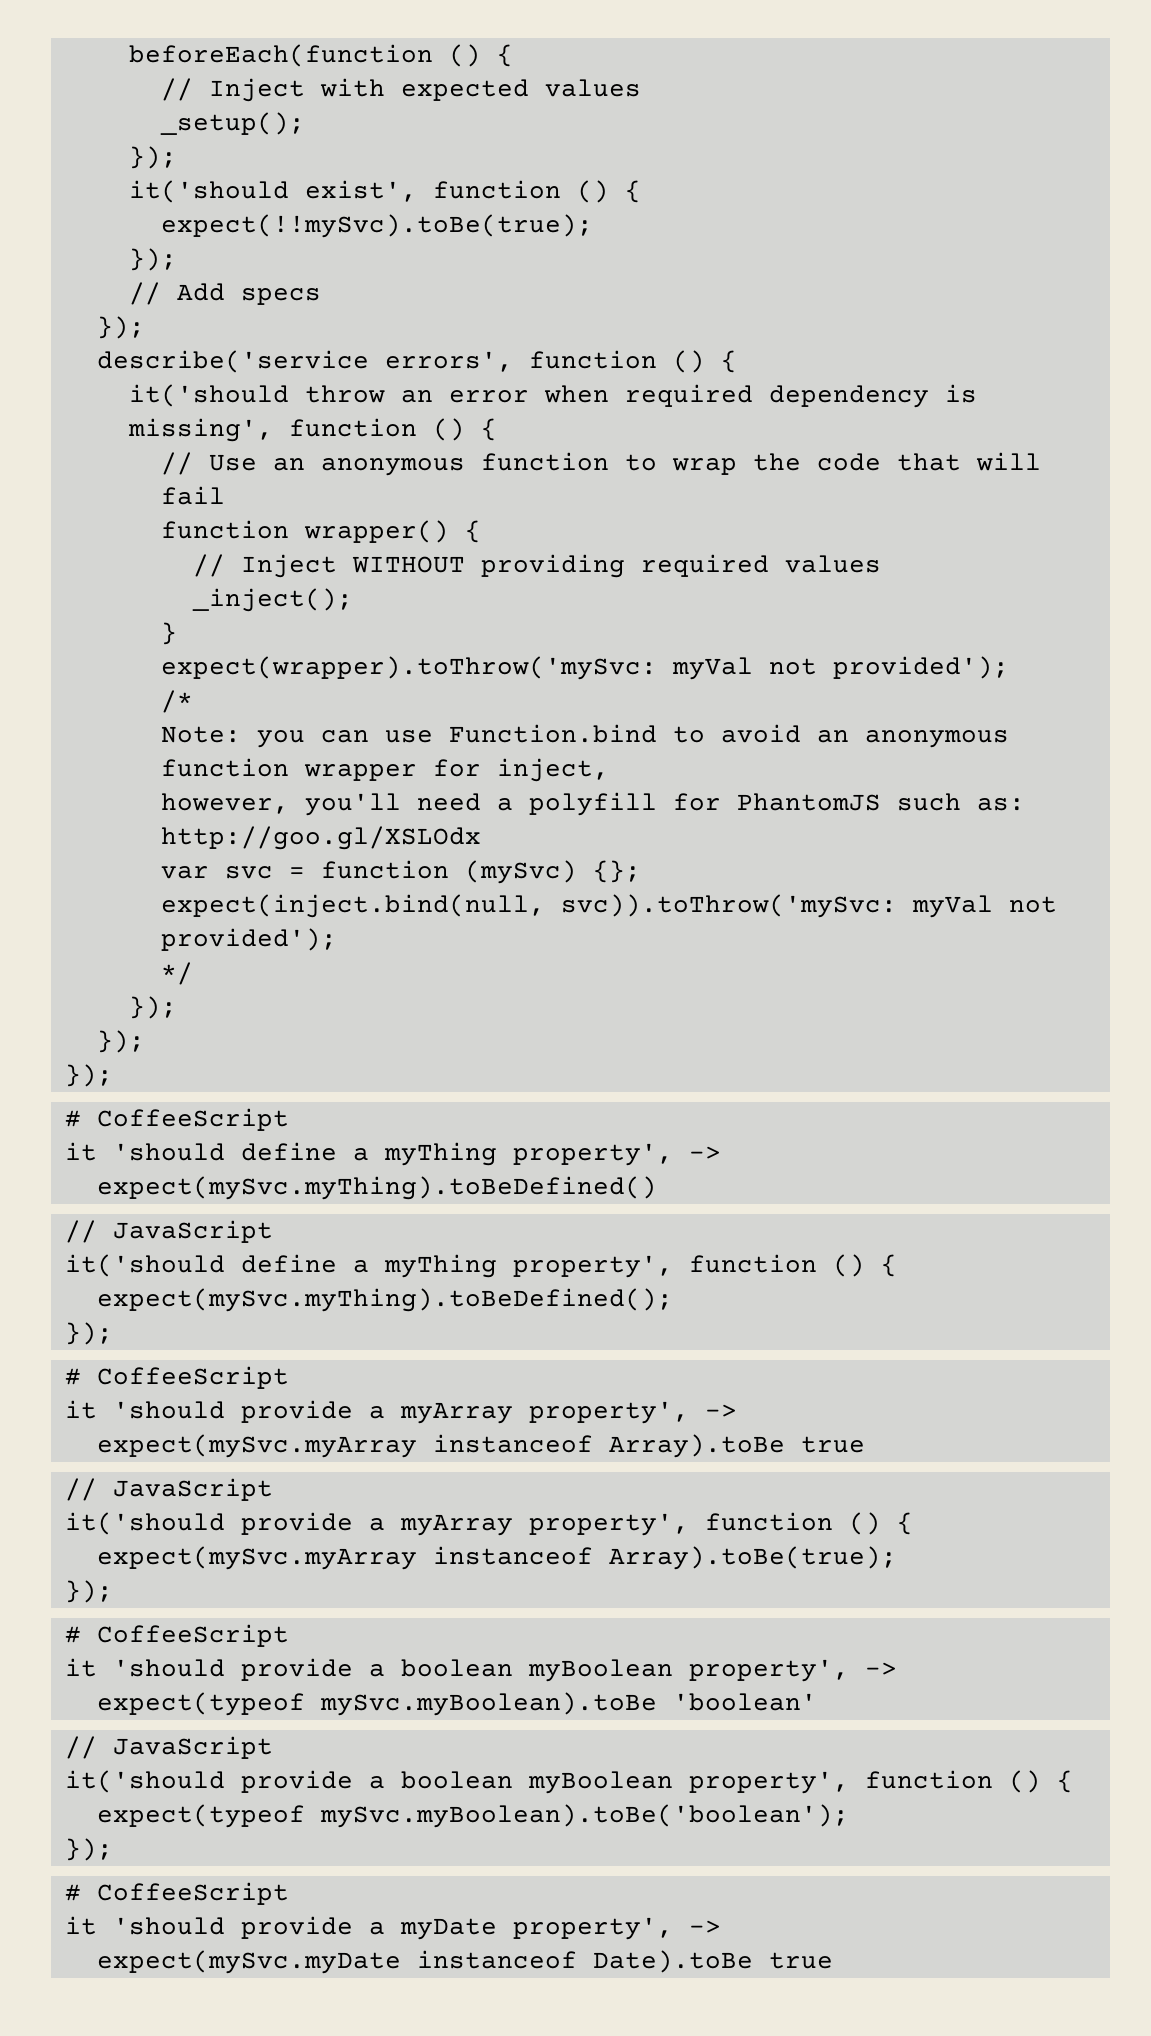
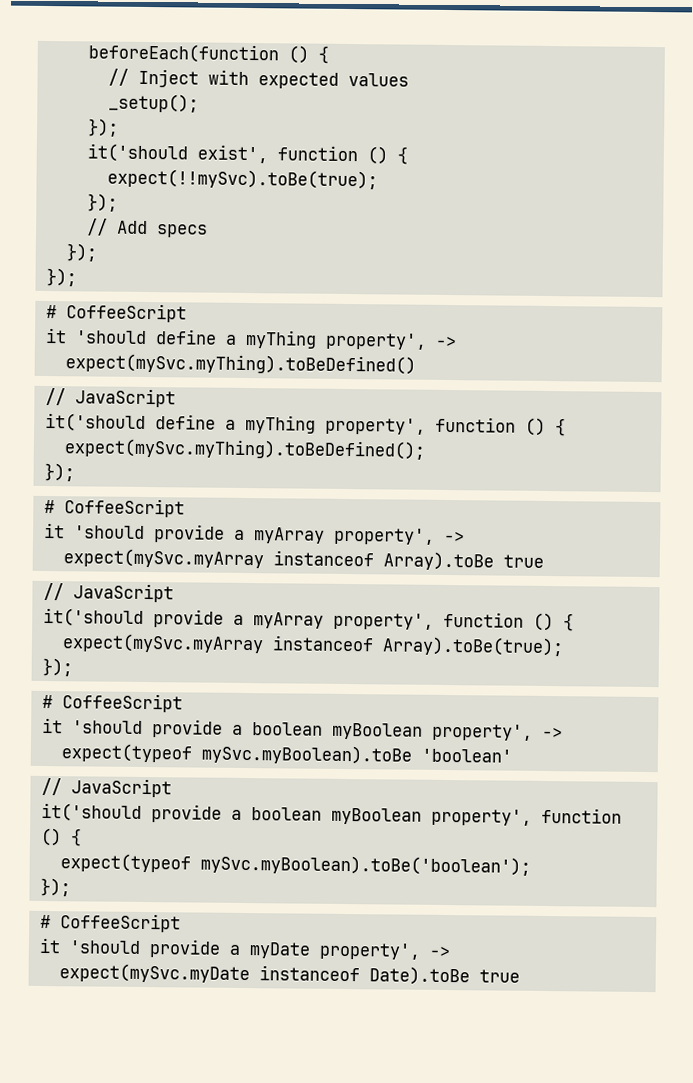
[96,350,737,373] [128,384,977,408] [127,418,497,442] [160,452,1041,476] [160,486,225,505] [160,520,481,543] [192,554,881,578] [191,588,353,612] [160,622,177,645] [160,656,1009,680] [160,690,193,713] [160,724,1009,748] [160,758,609,782] [160,792,1025,816] [160,826,481,850] [160,860,641,884] [160,894,1057,918] [160,928,337,951] [160,962,193,985] [128,996,177,1019] [96,1030,145,1053] // describe('service errors', function () { // it('should throw an error when required dependency is missing', function () { // // Use an anonymous function to wrap the code that will fail // function wrapper() { // // Inject WITHOUT providing required values // _inject(); // } // expect(wrapper).toThrow('mySvc: myVal not provided'); // /* // Note: you can use Function.bind to avoid an anonymous function wrapper for inject, // however, you'll need a polyfill for PhantomJS such as: http://goo.gl/XSLOdx // var svc = function (mySvc) {}; // expect(inject.bind(null, svc)).toThrow('mySvc: myVal not provided'); // */ // }); // }); -> (97, 252) none

